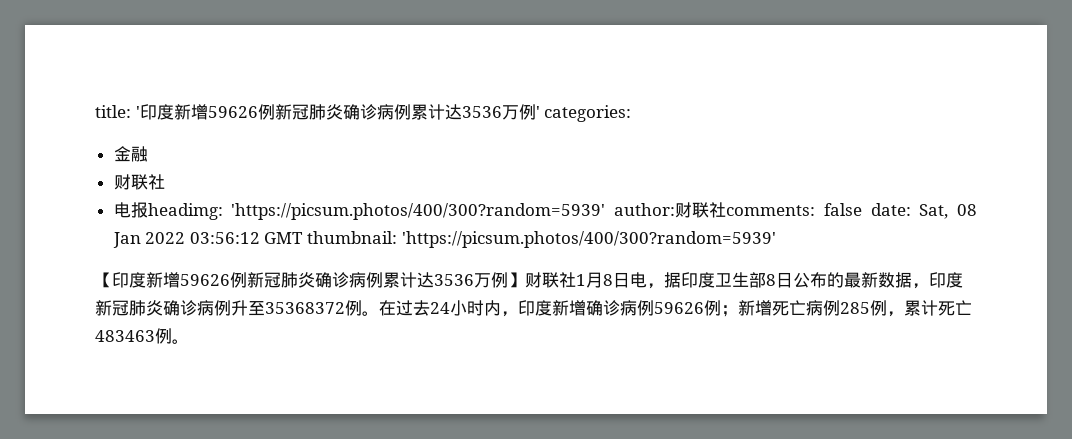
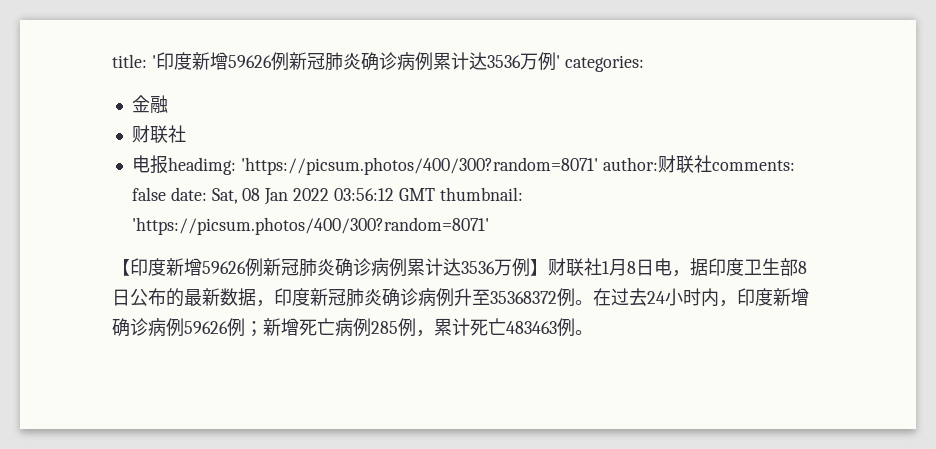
[231,203,606,220] 'https://picsum.photos/400/300?random=5939' -> [240,157,598,175] 'https://picsum.photos/400/300?random=8071'
[401,231,776,248] 'https://picsum.photos/400/300?random=5939' -> [131,217,489,235] 'https://picsum.photos/400/300?random=8071'

